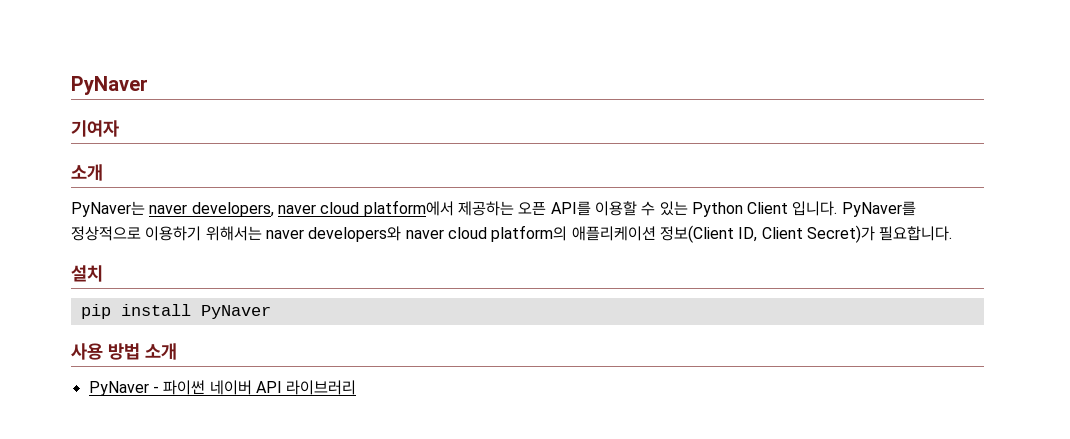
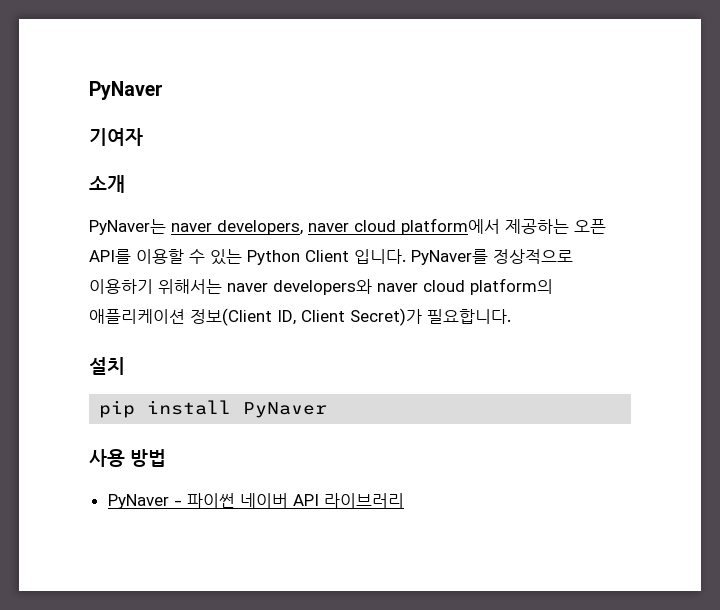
[145,343,177,360] 소개 -> (166, 458) none

